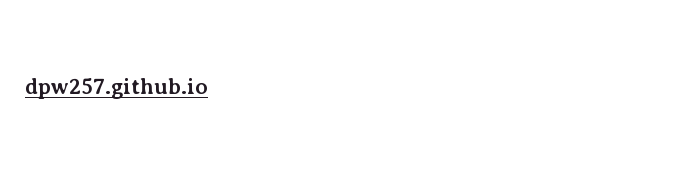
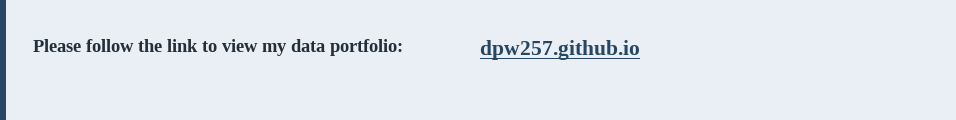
(25, 88) none -> [33,39,403,56] Please follow the link to view my data portfolio: //

